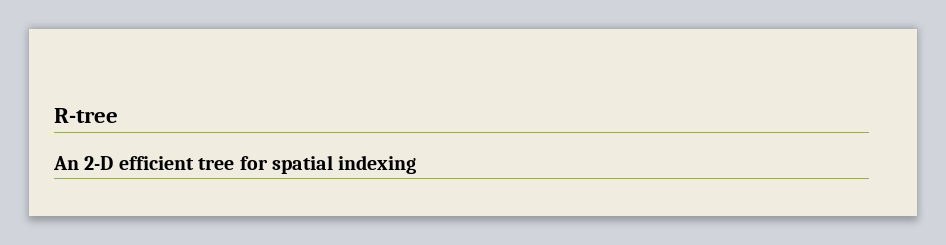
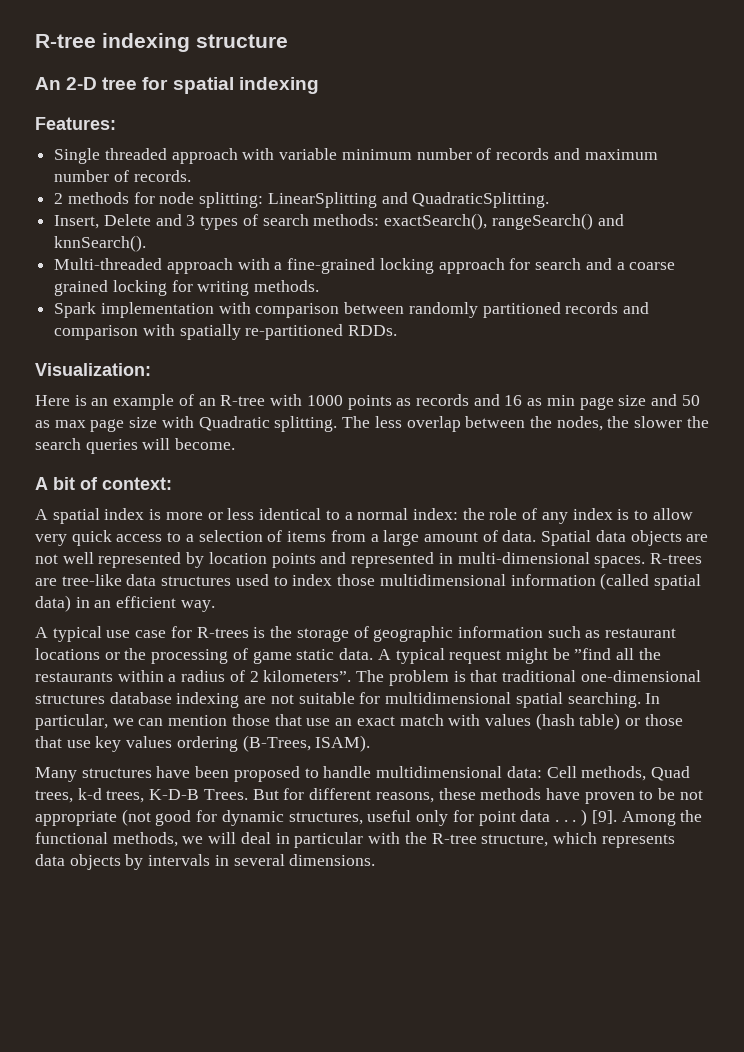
[54,108,118,123] R-tree -> [35,33,288,52] R-tree indexing structure
[118,156,194,170] efficient -> (98, 83) none
(417, 164) none -> [35,117,116,130] [54,148,658,164] [54,170,191,182] [54,192,550,208] [54,213,624,230] [54,235,147,252] [54,258,676,274] [54,280,320,296] [54,302,650,318] [54,324,398,340] [35,363,151,376] [35,394,700,410] [35,416,709,432] [35,438,236,454] [35,477,172,490] [35,508,693,524] [35,530,709,546] [35,552,702,568] [35,573,701,590] [35,595,215,612] [35,626,677,642] [35,648,661,664] [35,670,701,686] [35,692,661,708] [35,713,683,730] [35,735,371,752] [35,766,690,782] [35,788,703,804] [35,809,703,826] [35,832,675,848] [35,854,376,870] // Features: // Single threaded approach with variable minimum number of records and maximum number of records. // 2 methods for node splitting: LinearSplitting and QuadraticSplitting. // Insert, Delete and 3 types of search methods: exactSearch(), rangeSearch() and knnSearch(). // Multi-threaded approach with a fine-grained locking approach for search and a coarse grained locking for writing methods. // Spark implementation with comparison between randomly partitioned records and comparison with spatially re-partitioned RDDs. // Visualization: // Here is an example of an R-tree with 1000 points as records and 16 as min page size and 50 as max page size with Quadratic splitting. The less overlap between the nodes, the slower the search queries will become. // A bit of context: // A spatial index is more or less identical to a normal index: the role of any index is to allow very quick access to a selection of items from a large amount of data. Spatial data objects are not well represented by location points and represented in multi-dimensional spaces. R-trees are tree-like data structures used to index those multidimensional information (called spatial data) in an efficient way. // A typical use case for R-trees is the storage of geographic information such as restaurant locations or the processing of game static data. A typical request might be ”find all the restaurants within a radius of 2 kilometers”. The problem is that traditional one-dimensional structures database indexing are not suitable for multidimensional spatial searching. In particular, we can mention those that use an exact match with values (hash table) or those that use key values ordering (B-Trees, ISAM). // Many structures have been proposed to handle multidimensional data: Cell methods, Quad trees, k-d trees, K-D-B Trees. But for different reasons, these methods have proven to be not appropriate (not good for dynamic structures, useful only for point data . . . ) [9]. Among the functional methods, we will deal in particular with the R-tree structure, which represents data objects by intervals in several dimensions.

